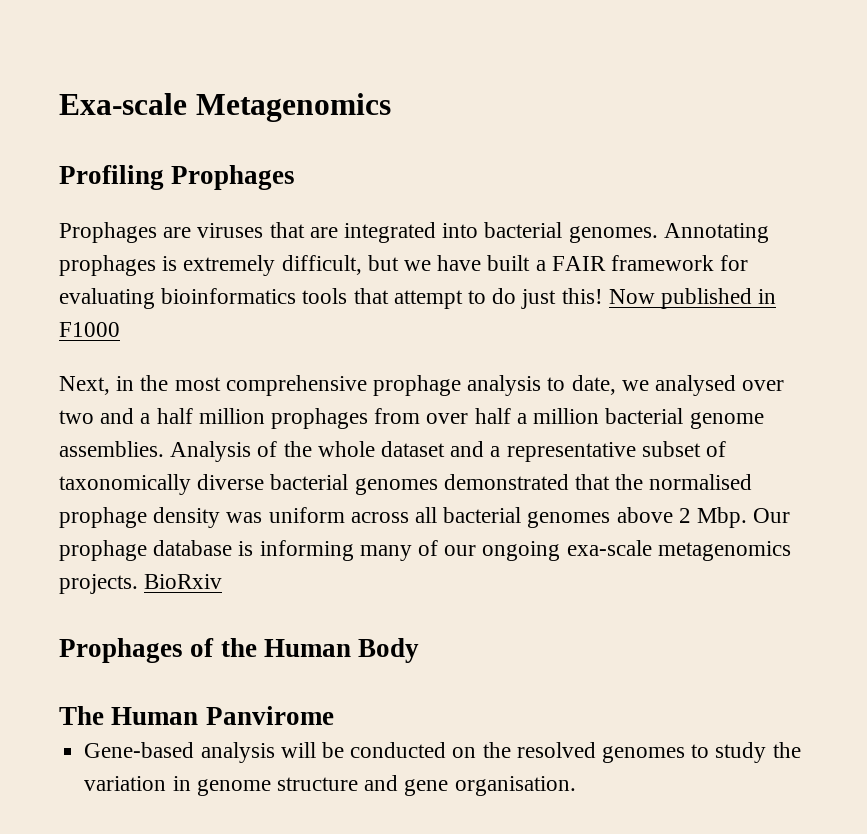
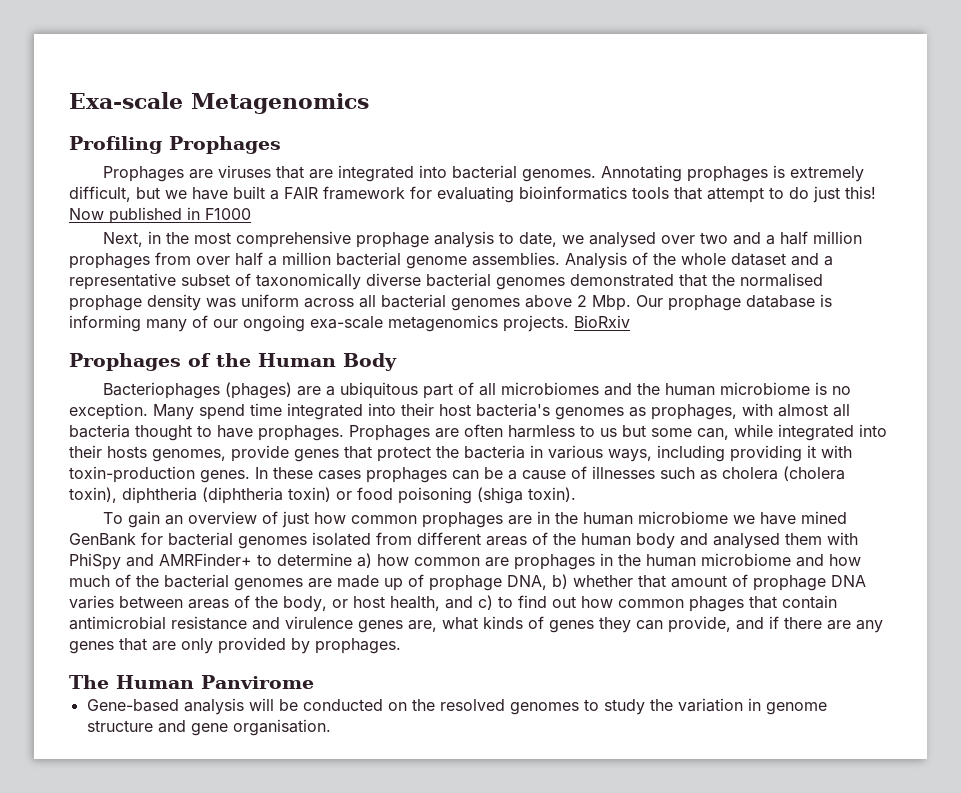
(420, 650) none -> [103,382,852,399] [69,403,850,420] [69,424,887,441] [69,445,852,462] [69,466,845,483] [69,487,576,504] [103,511,848,528] [69,532,858,549] [69,553,861,570] [69,574,866,591] [69,595,837,612] [69,616,883,633] [69,637,401,654] // Bacteriophages (phages) are a ubiquitous part of all microbiomes and the human microbiome is no exception. Many spend time integrated into their host bacteria's genomes as prophages, with almost all bacteria thought to have prophages. Prophages are often harmless to us but some can, while integrated into their hosts genomes, provide genes that protect the bacteria in various ways, including providing it with toxin-production genes. In these cases prophages can be a cause of illnesses such as cholera (cholera toxin), diphtheria (diphtheria toxin) or food poisoning (shiga toxin). // To gain an overview of just how common prophages are in the human microbiome we have mined GenBank for bacterial genomes isolated from different areas of the human body and analysed them with PhiSpy and AMRFinder+ to determine a) how common are prophages in the human microbiome and how much of the bacterial genomes are made up of prophage DNA, b) whether that amount of prophage DNA varies between areas of the body, or host health, and c) to find out how common phages that contain antimicrobial resistance and virulence genes are, what kinds of genes they can provide, and if there are any genes that are only provided by prophages.

